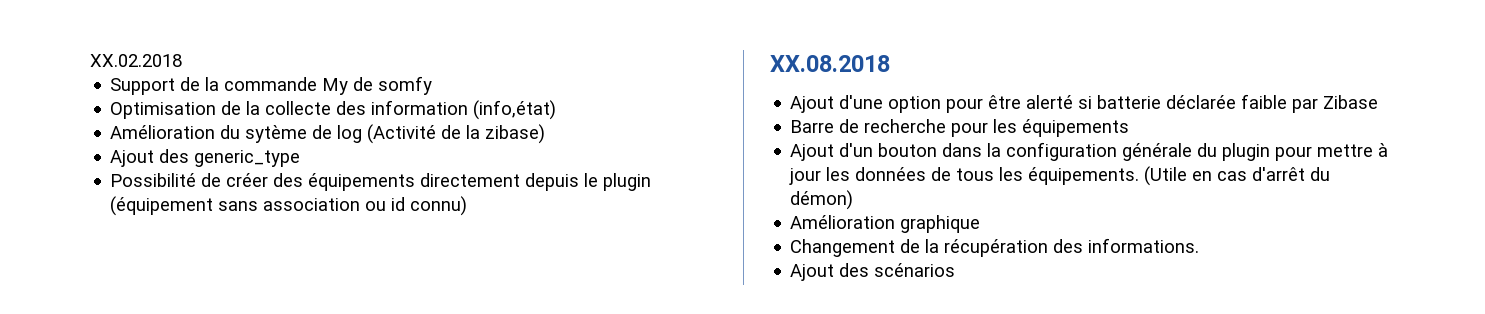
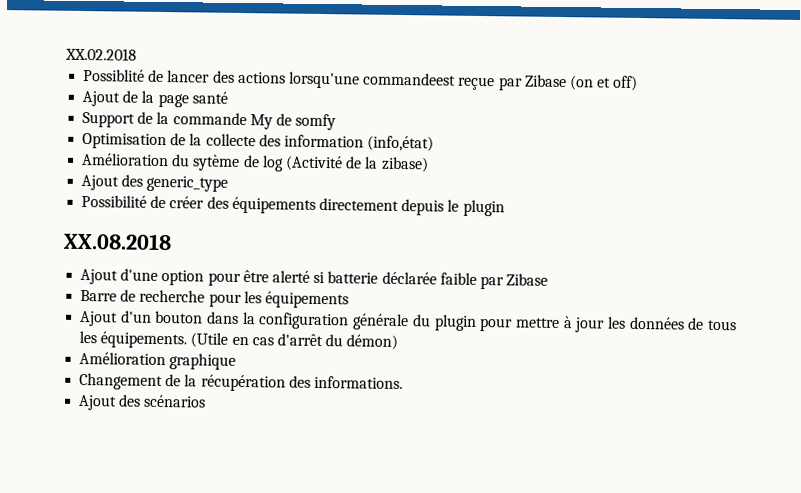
(182, 60) none -> [83,68,639,91] [82,90,228,108] // Possiblité de lancer des actions lorsqu'une commandeest reçue par Zibase (on et off) // Ajout de la page santé
[110,196,468,216] (équipement sans association ou id connu) -> (505, 208) none

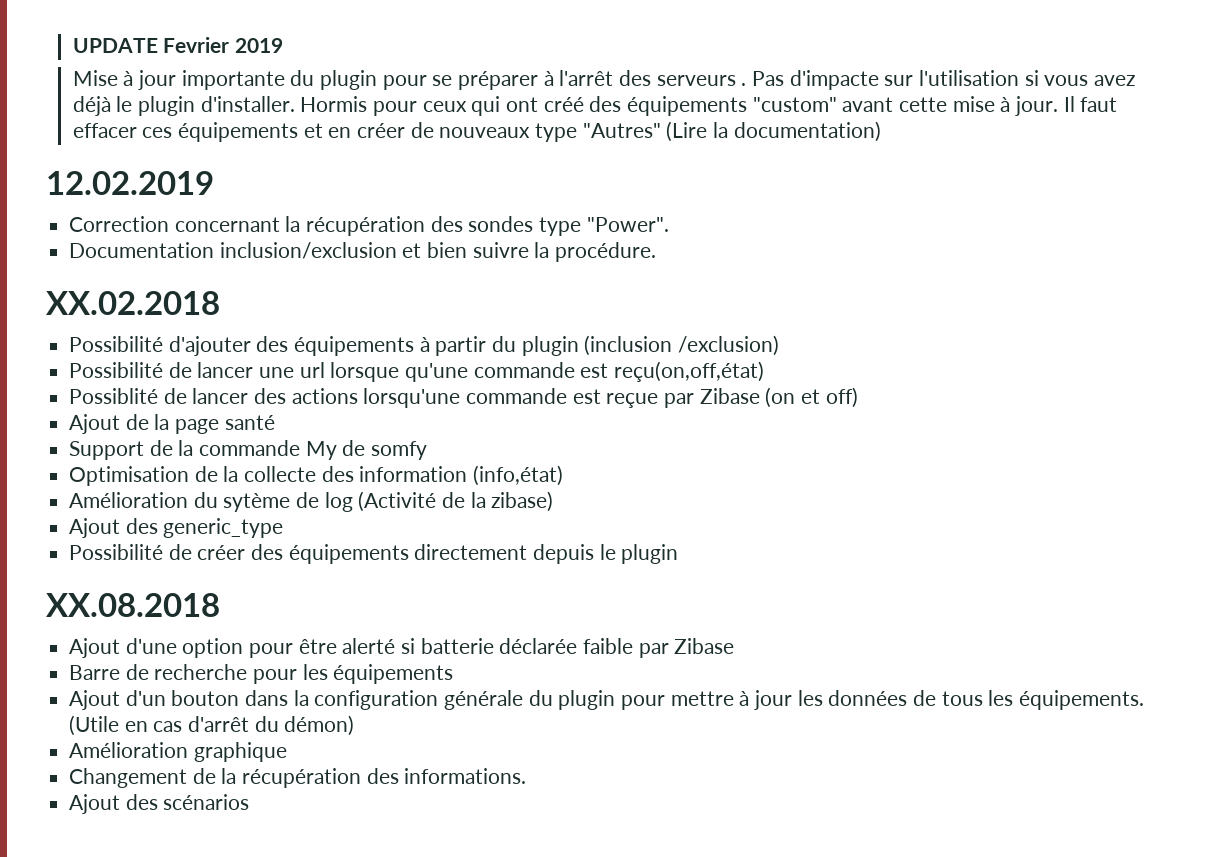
[65,47,137,61] XX.02.2018 -> [72,37,284,53] [72,70,1136,90] [72,96,1118,116] [72,121,881,142] [46,171,214,195] [69,216,669,236] [69,242,657,262] [46,291,220,315] [69,335,780,356] [69,361,765,382] UPDATE Fevrier 2019 // Mise à jour importante du plugin pour se préparer à l'arrêt des serveurs . Pas d'impacte sur l'utilisation si vous avez déjà le plugin d'installer. Hormis pour ceux qui ont créé des équipements "custom" avant cette mise à jour. Il faut effacer ces équipements et en créer de nouveaux type "Autres" (Lire la documentation) // 12.02.2019 // Correction concernant la récupération des sondes type "Power". // Documentation inclusion/exclusion et bien suivre la procédure. // XX.02.2018 // Possibilité d'ajouter des équipements à partir du plugin (inclusion /exclusion) // Possibilité de lancer une url lorsque qu'une commande est reçu(on,off,état)
[363,72,457,86] commandeest -> [466,388,601,404] commande est

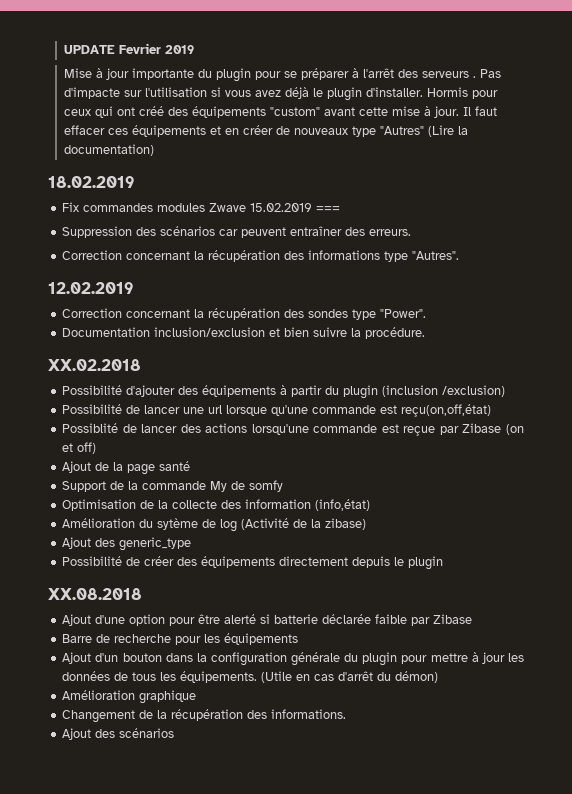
(881, 131) none -> [48,176,135,188] [62,202,341,212] [62,226,412,238] [62,250,460,262] // 18.02.2019 // Fix commandes modules Zwave 15.02.2019 === // Suppression des scénarios car peuvent entraîner des erreurs. // Correction concernant la récupération des informations type "Autres".

